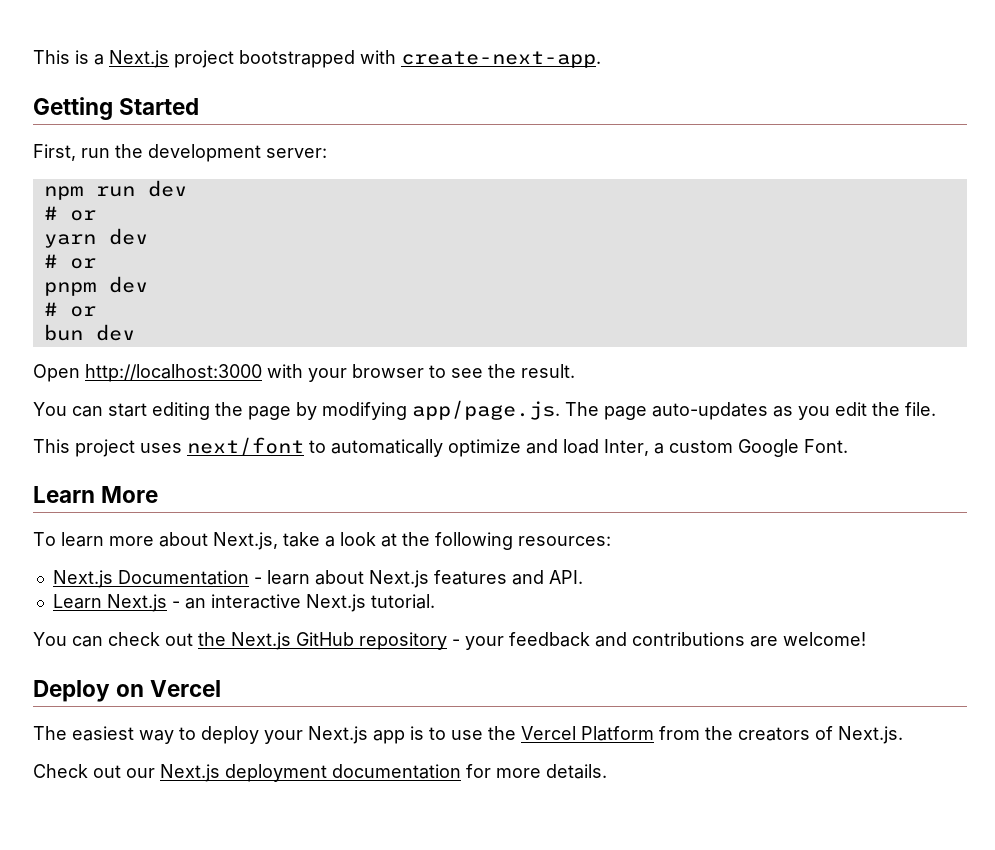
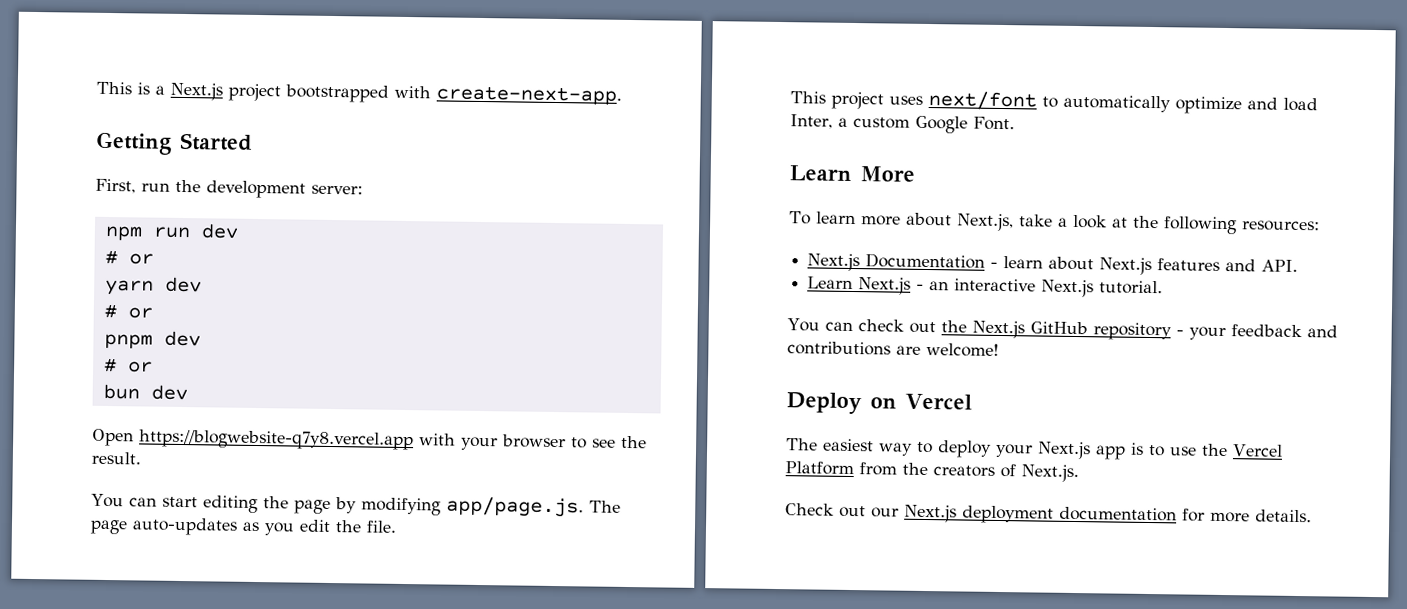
[85,364,262,382] http://localhost:3000 -> [139,429,414,451] https://blogwebsite-q7y8.vercel.app

